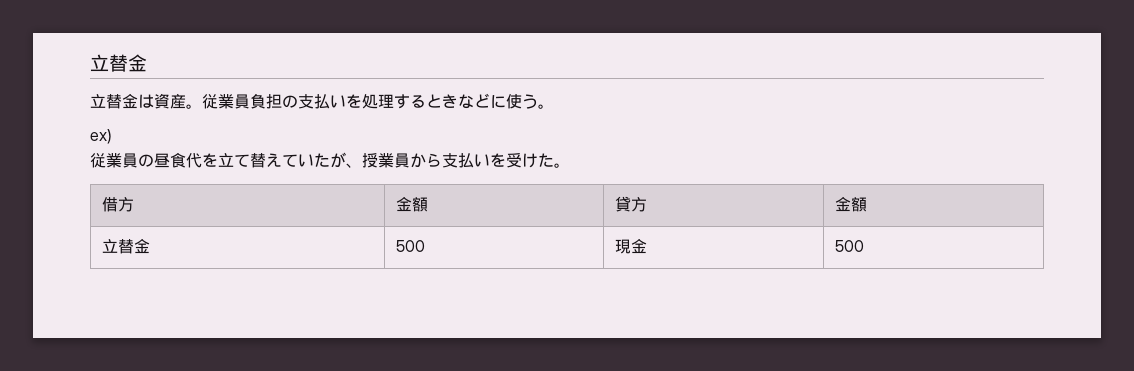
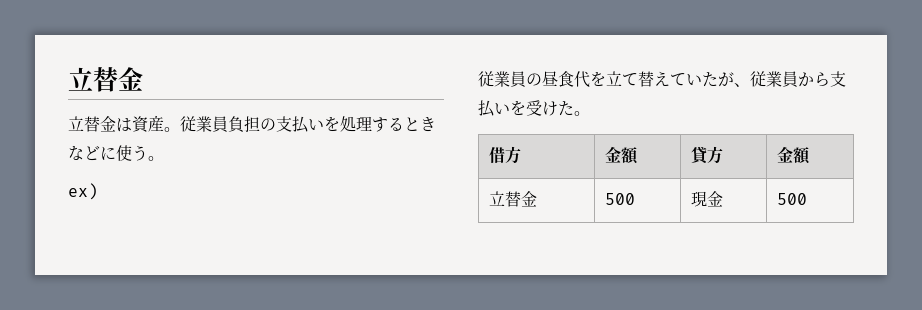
[362,153,378,168] 授 -> [750,71,766,87] 従

